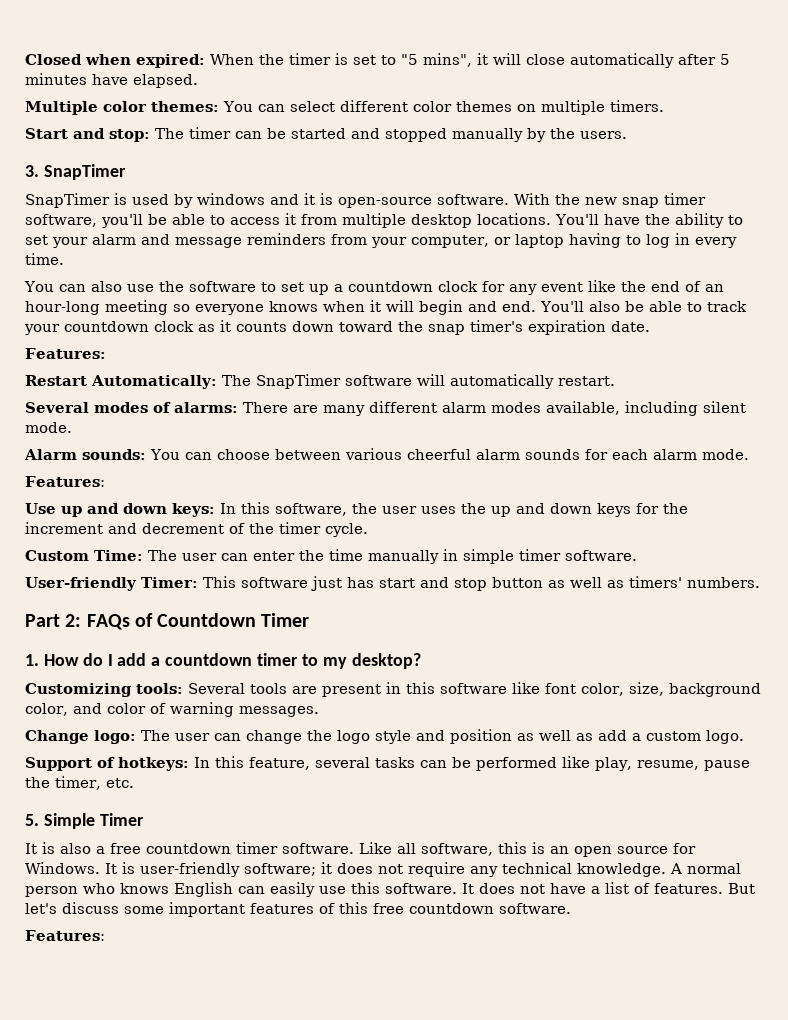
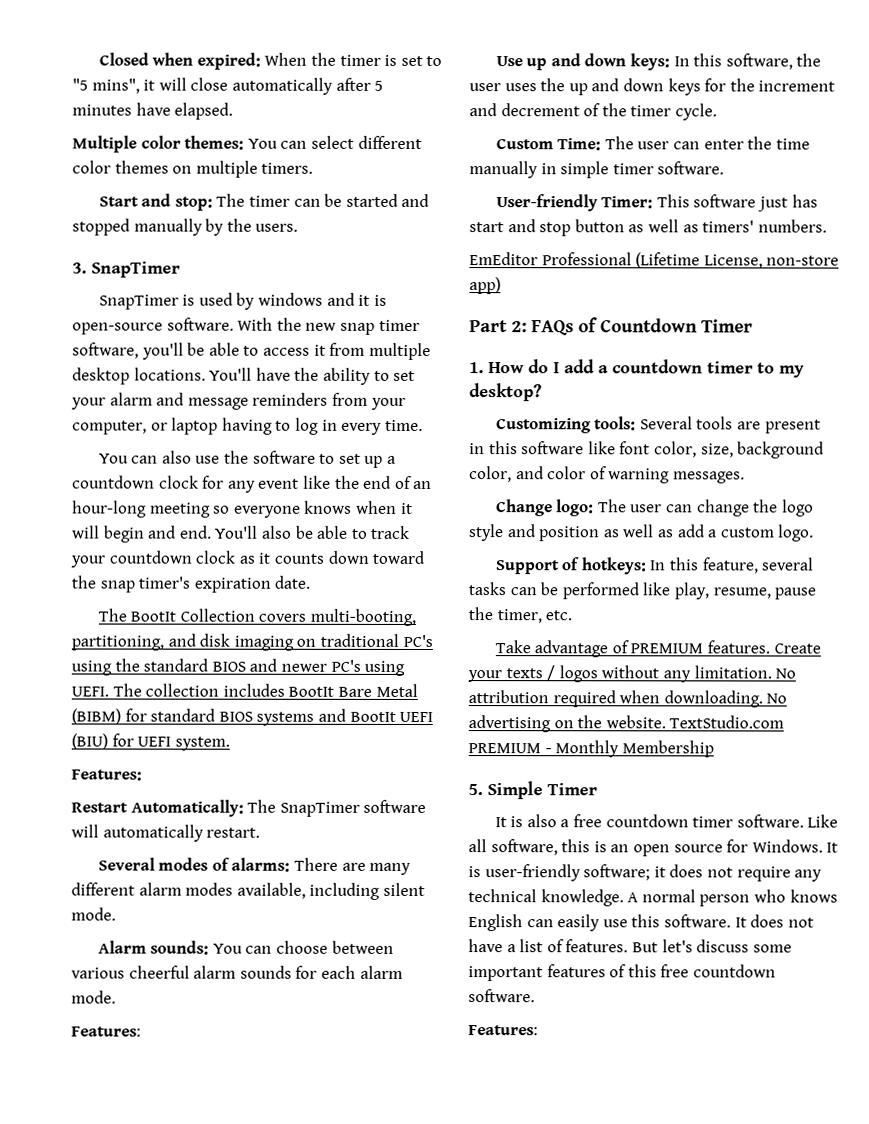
(650, 326) none -> [97,608,417,626] [71,633,433,651] [71,658,406,676] [71,683,418,697] [71,708,434,726] [71,733,230,751] // The BootIt Collection covers multi-booting, partitioning, and disk imaging on traditional PC's using the standard BIOS and newer PC's using UEFI. The collection includes BootIt Bare Metal (BIBM) for standard BIOS systems and BootIt UEFI (BIU) for UEFI system.
(760, 582) none -> [469,252,840,269] [469,277,501,295] // EmEditor Professional (Lifetime License, non-store app)
(134, 783) none -> [494,640,821,658] [467,665,797,683] [468,690,788,708] [468,715,785,733] [468,740,714,758] // Take advantage of PREMIUM features. Create your texts / logos without any limitation. No attribution required when downloading. No advertising on the website. TextStudio.com PREMIUM - Monthly Membership

